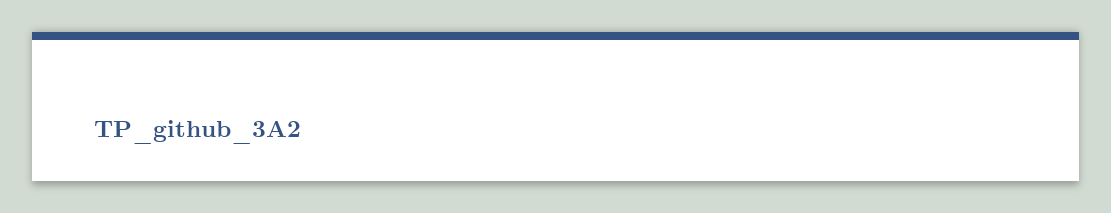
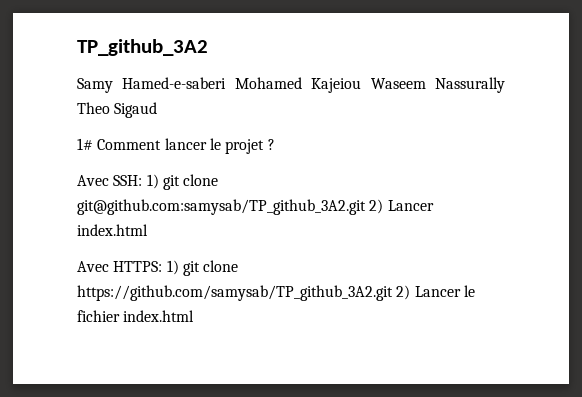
(301, 132) none -> [77,77,506,93] [77,102,158,118] [77,138,275,154] [77,174,219,190] [77,199,434,215] [77,224,148,236] [77,260,239,276] [77,285,475,301] [77,310,195,322] // Samy Hamed-e-saberi Mohamed Kajeiou Waseem Nassurally Theo Sigaud // 1# Comment lancer le projet ? // Avec SSH: 1) git clone git@github.com:samysab/TP_github_3A2.git 2) Lancer index.html // Avec HTTPS: 1) git clone https://github.com/samysab/TP_github_3A2.git 2) Lancer le fichier index.html

